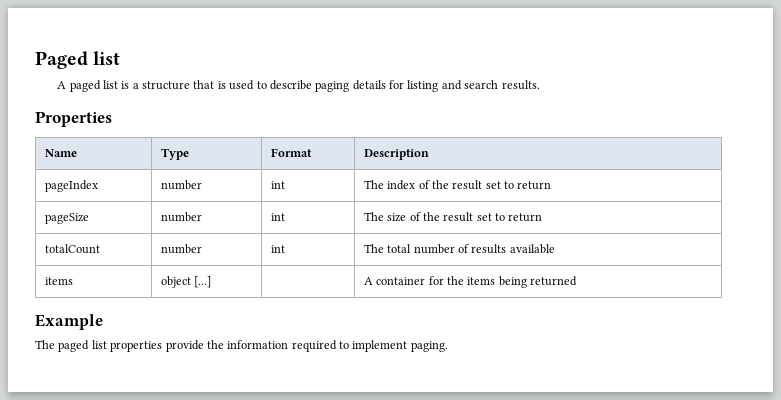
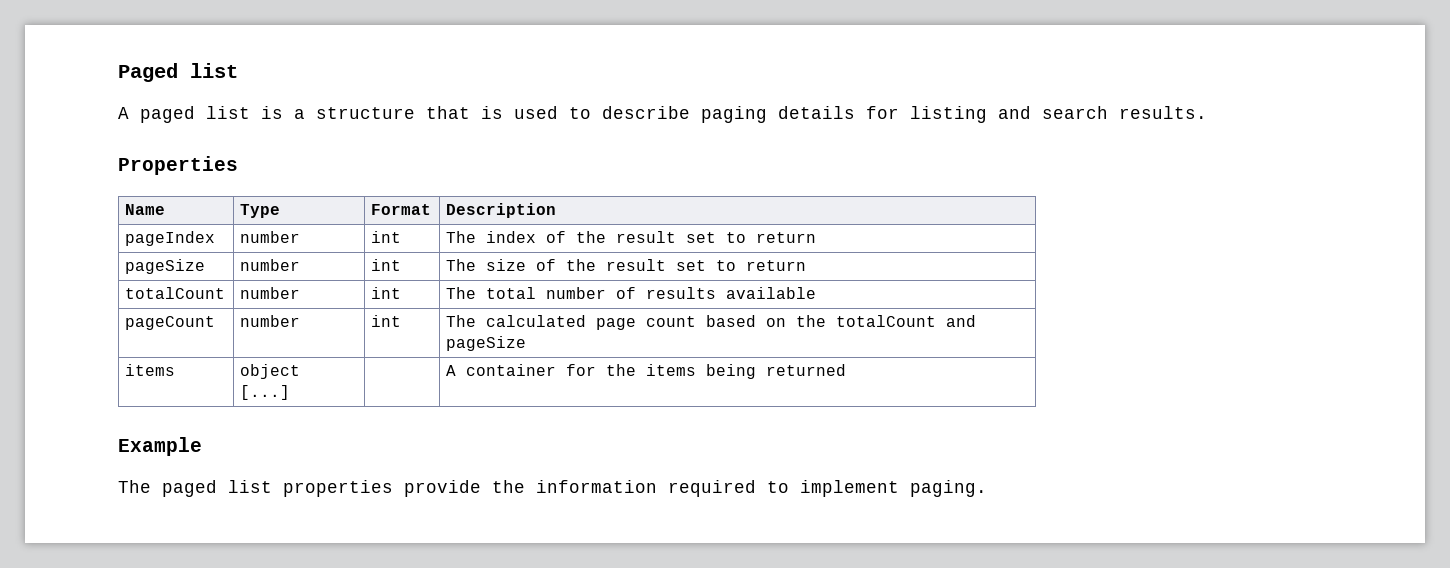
(555, 249) none -> [125,316,216,330] [240,315,301,327] [371,315,402,327] [446,315,977,330] [446,336,527,351] // pageCount | number | int | The calculated page count based on the totalCount and pageSize

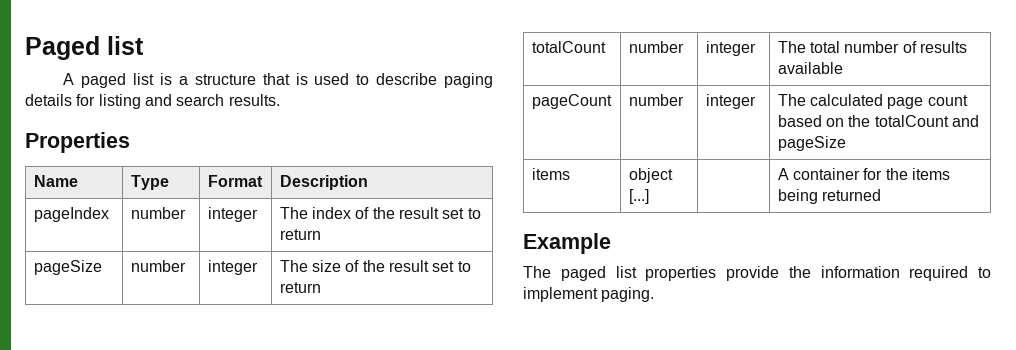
[371,231,402,243] int -> [207,207,258,222] integer
[371,259,402,271] int -> [207,260,258,275] integer
[371,287,402,299] int -> [705,41,756,56] integer
[371,315,402,327] int -> [705,94,756,109] integer

